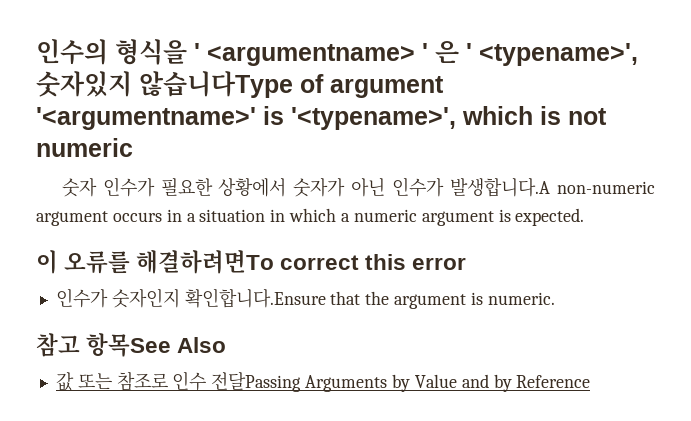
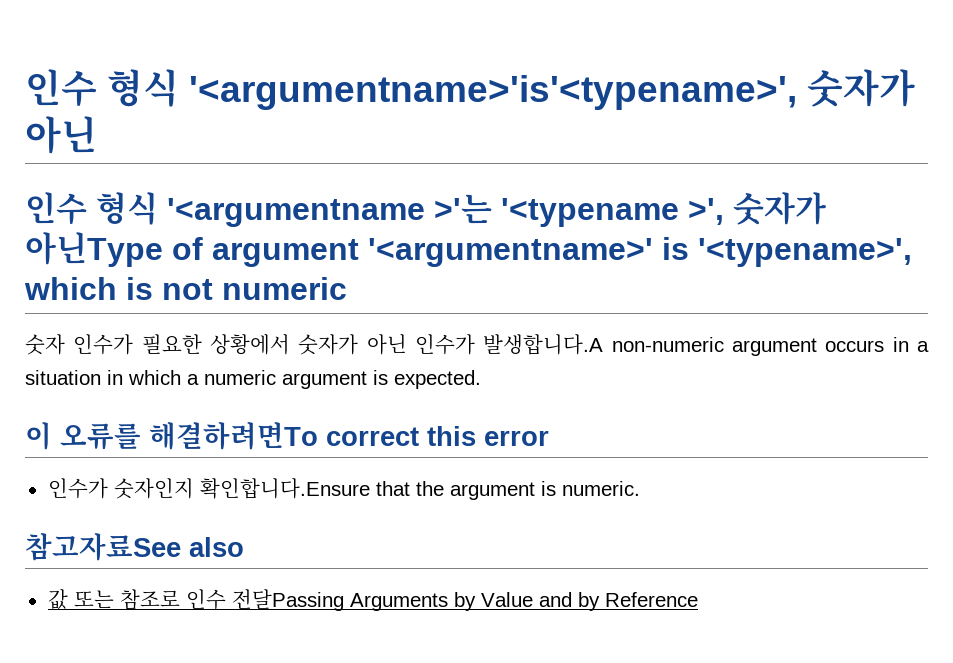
[36,39,638,66] [36,71,293,98] 인수의 형식을 ' <argumentname> ' 은 ' <typename>', 숫자있지 않습니다Type -> [25,69,915,110] [25,116,97,154] [25,192,826,227] [25,232,163,267] 인수 형식 '<argumentname>'is'<typename>', 숫자가 아닌 // 인수 형식 '<argumentname >'는 '<typename >', 숫자가 아닌Type
[36,333,227,357] 참고 항목See Also -> [25,533,244,561] 참고자료See also

